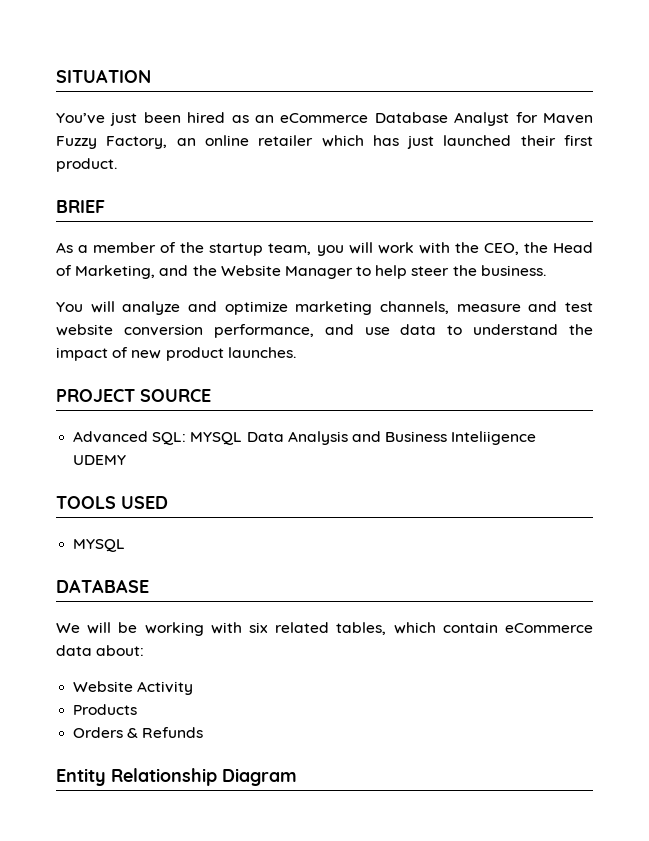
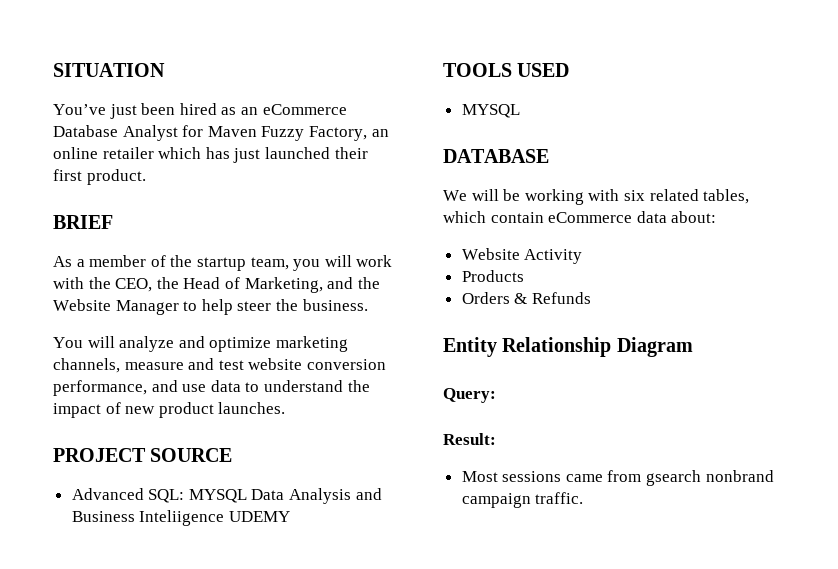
(297, 777) none -> [443,388,496,403] [443,433,496,445] [461,470,774,486] [461,492,584,508] // Query: // Result: // Most sessions came from gsearch nonbrand campaign traffic.

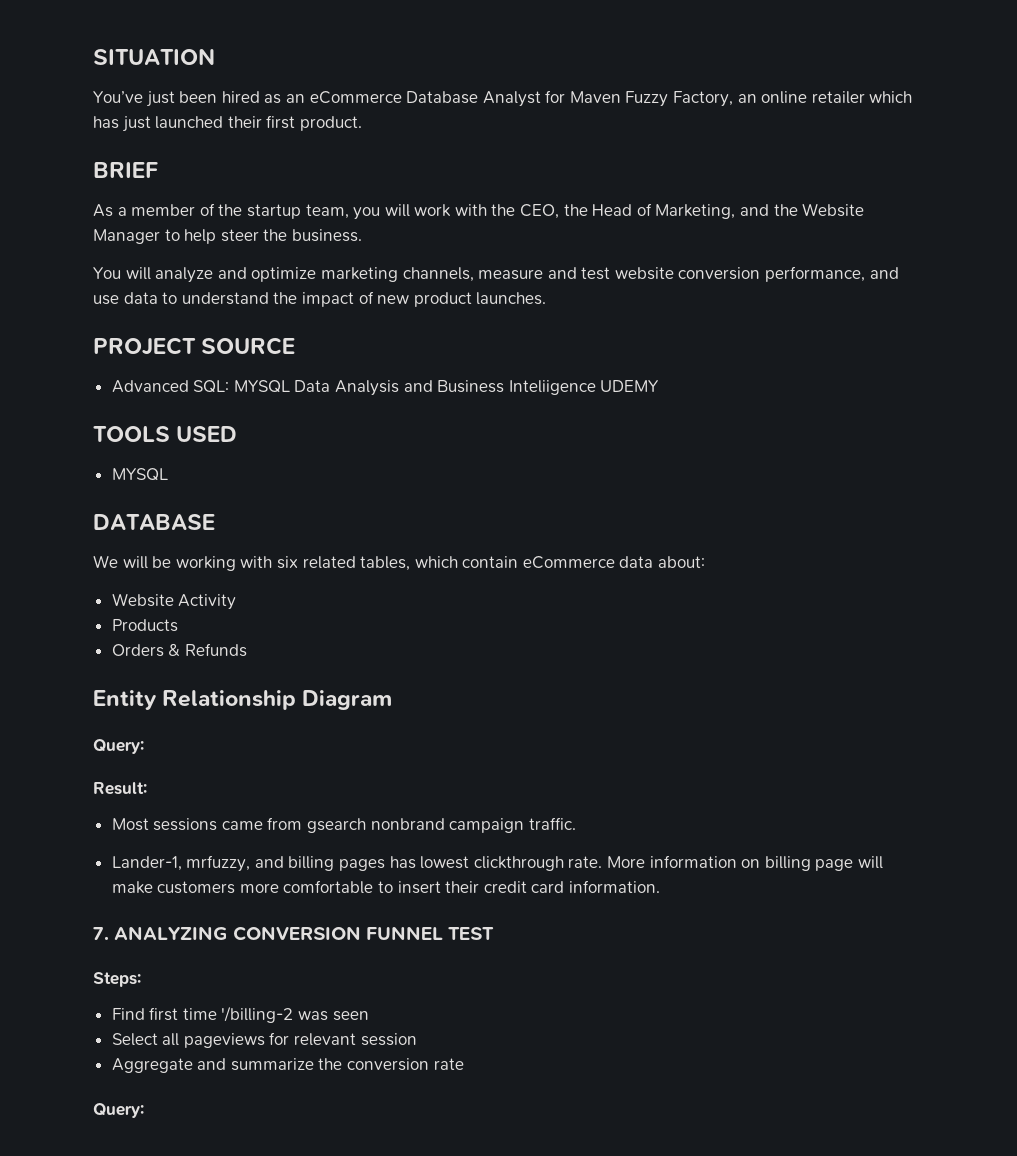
(584, 498) none -> [111,855,883,872] [111,880,661,894] [93,926,495,941] [93,972,141,987] [111,1006,369,1023] [111,1032,417,1048] [111,1058,464,1073] [93,1103,144,1118] // Lander-1, mrfuzzy, and billing pages has lowest clickthrough rate. More information on billing page will make customers more comfortable to insert their credit card information. // 7. ANALYZING CONVERSION FUNNEL TEST // Steps: // Find first time '/billing-2 was seen // Select all pageviews for relevant session // Aggregate and summarize the conversion rate // Query:

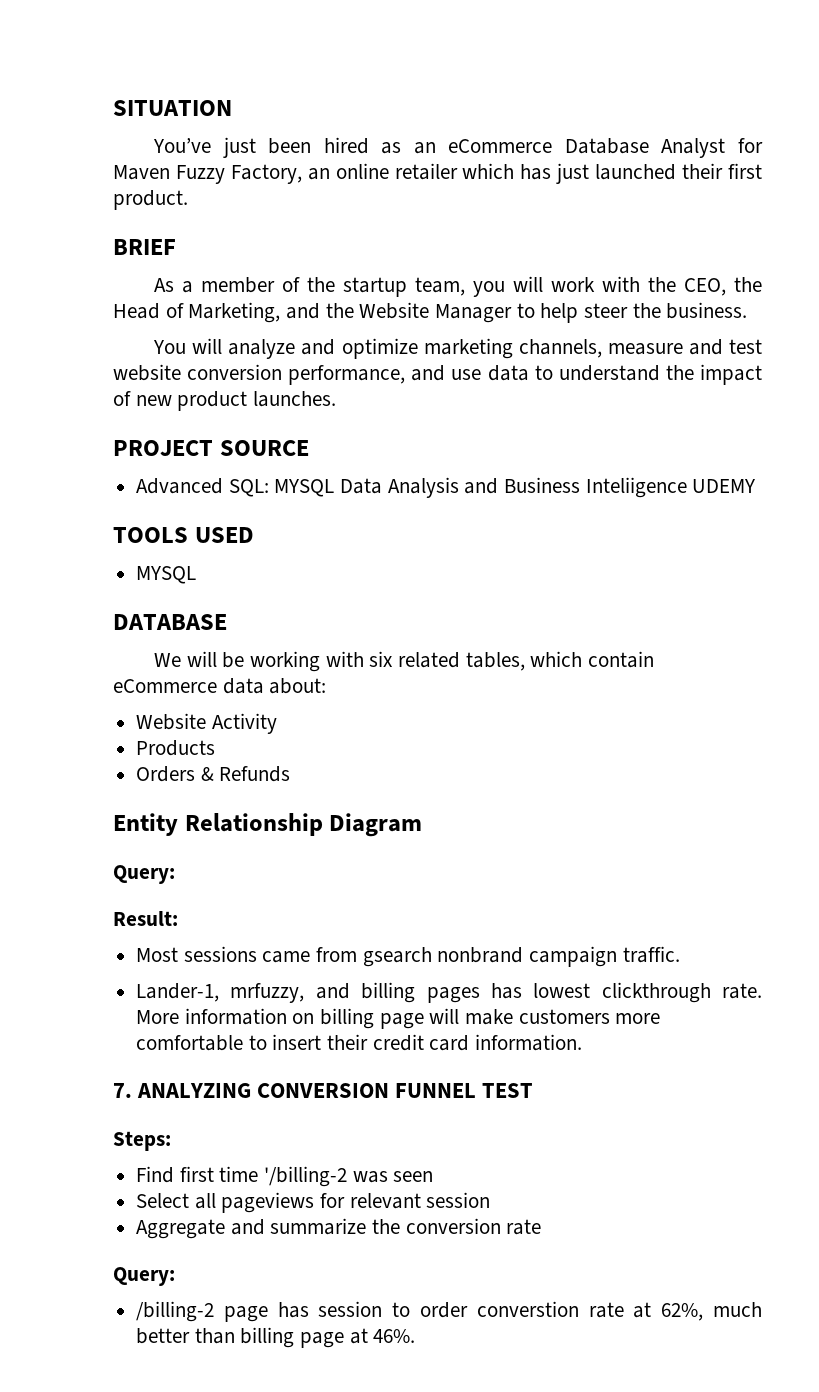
(144, 1110) none -> [136,1301,762,1322] [136,1327,416,1348] // /billing-2 page has session to order converstion rate at 62%, much better than billing page at 46%.

